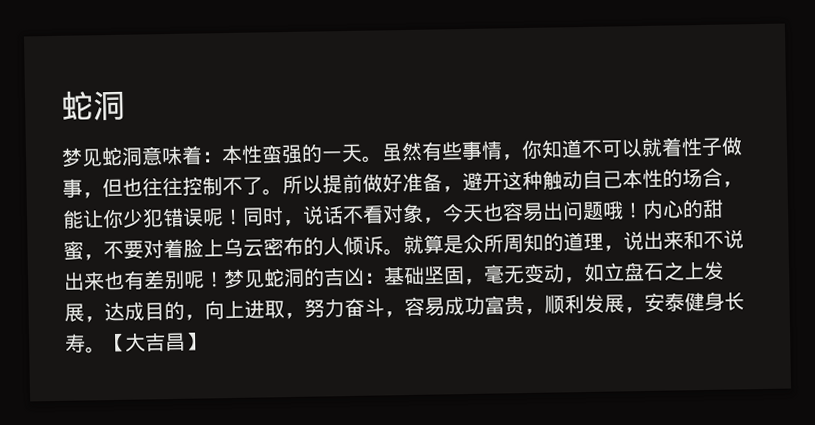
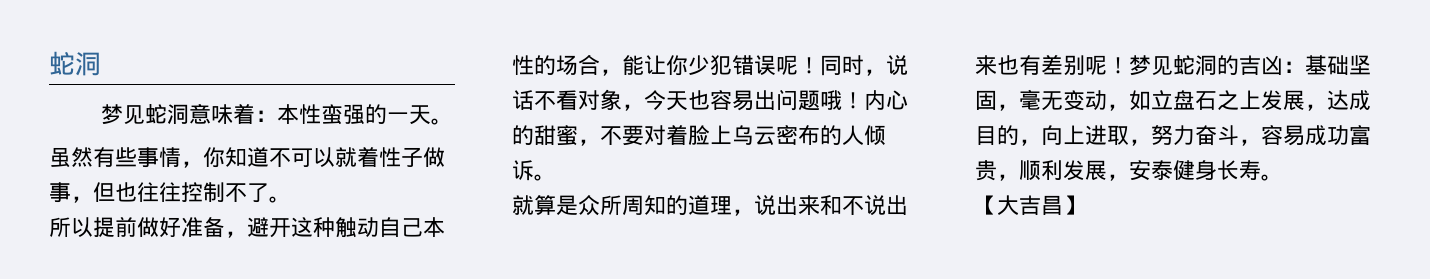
(383, 159) none -> (454, 121) //
(283, 192) none -> (291, 199) //
(404, 252) none -> (556, 177) //
(106, 350) none -> (1283, 177) //

